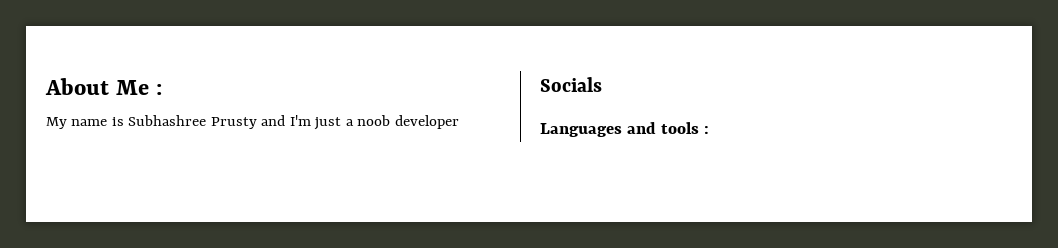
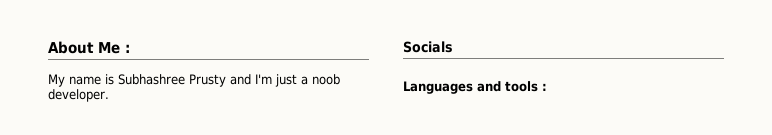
[394,115,459,129] developer -> [48,89,109,102] developer.

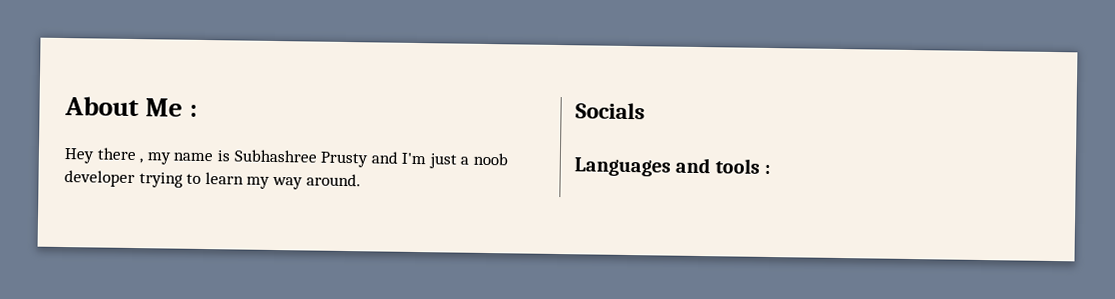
[48,74,65,87] My -> [64,147,171,165] Hey there , my
[48,89,109,102] developer. -> [64,170,361,190] developer trying to learn my way around.

